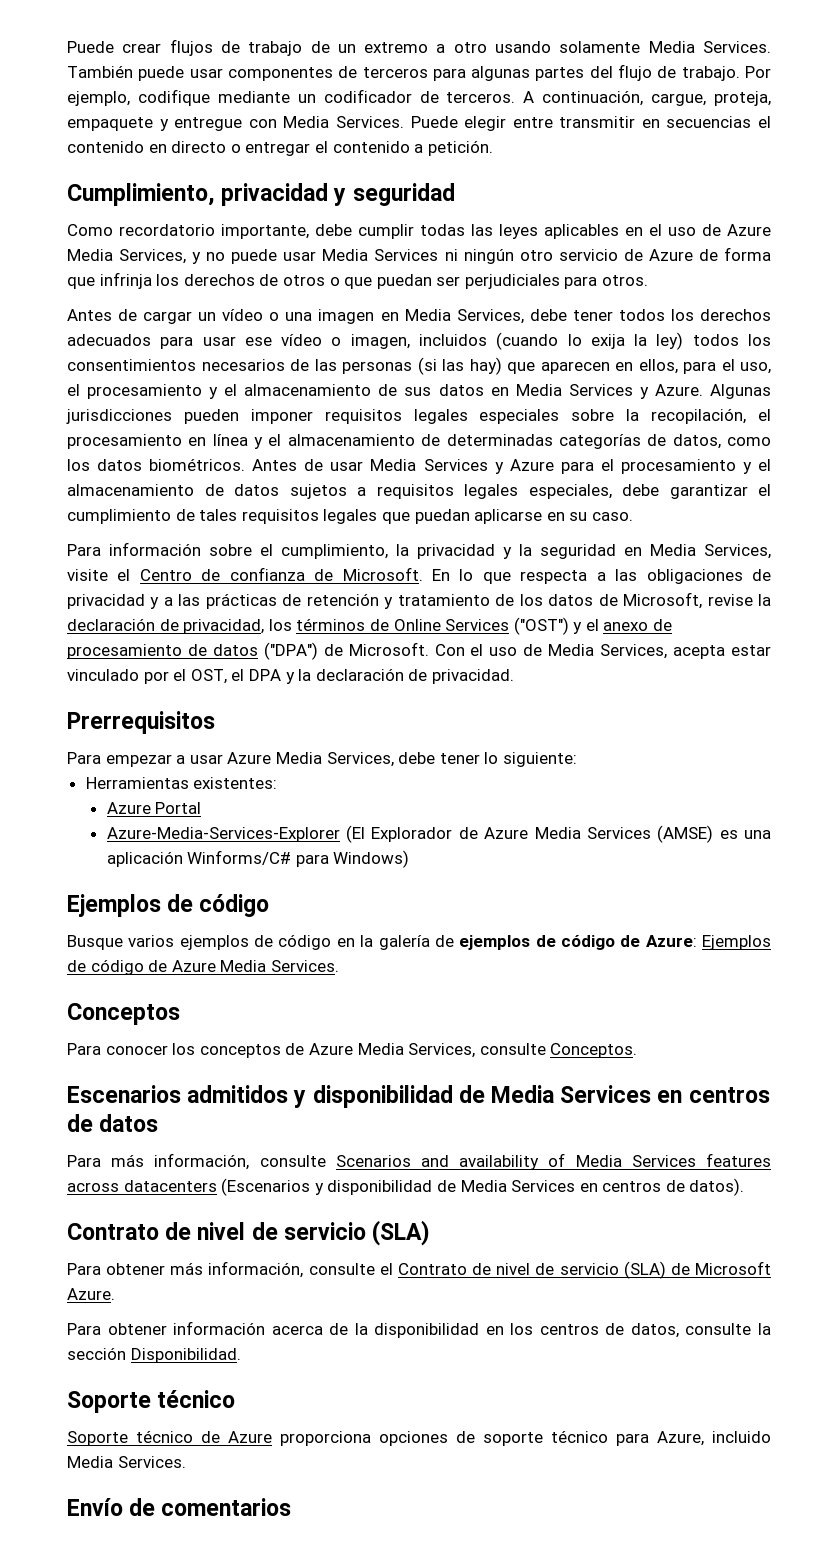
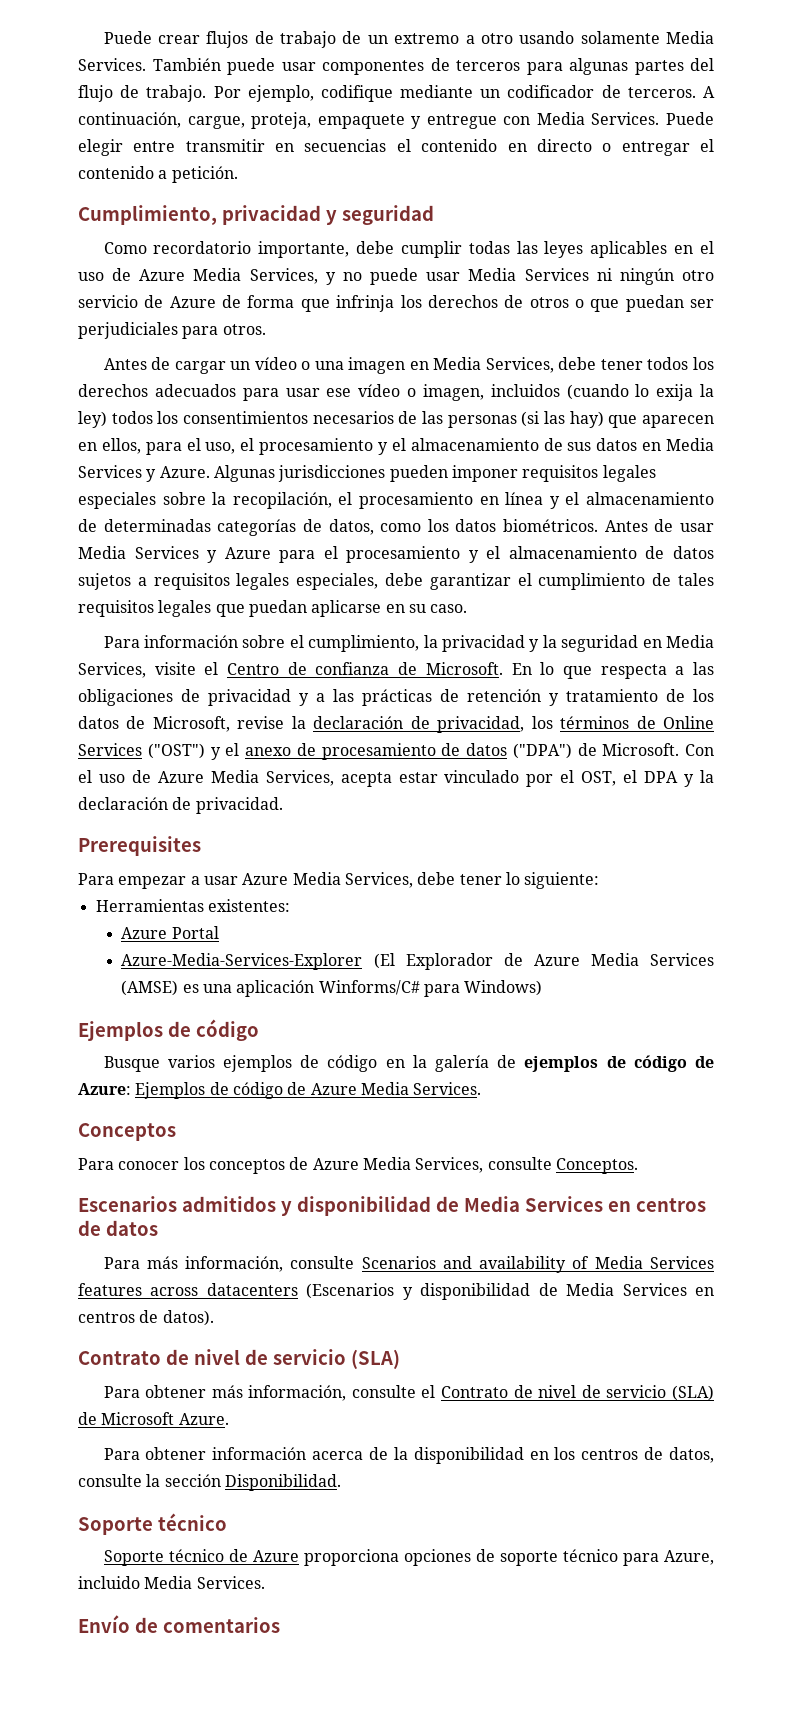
(543, 650) none -> [157,771,204,783] Azure
[67,711,215,734] Prerrequisitos -> [78,836,201,856] Prerequisites

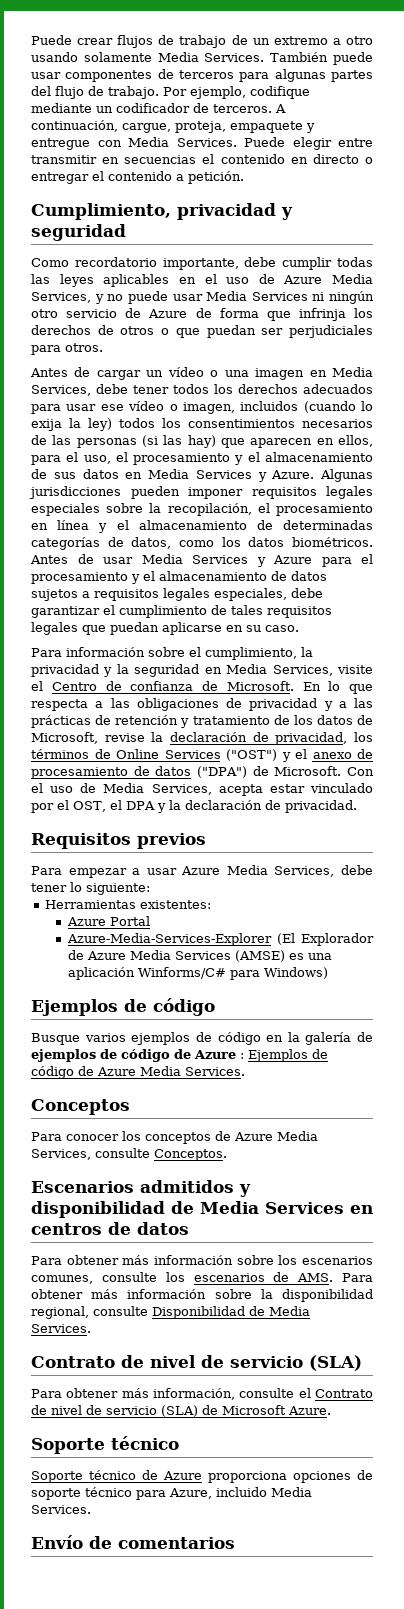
[157,771,204,783] Azure -> (97, 788) none
[78,836,201,856] Prerequisites -> [31,833,206,849] Requisitos previos
[78,1083,131,1095] Azure: -> [194,1050,244,1059] Azure :
[146,1256,714,1273] [78,1283,715,1300] [78,1310,214,1326] más información, consulte Scenarios and availability of Media Services features across datacenters (Escenarios y disponibilidad de Media Services en centros de datos). -> [66,1255,373,1265] [31,1272,373,1284] [31,1289,373,1302] [31,1306,310,1319] [31,1324,91,1333] obtener más información sobre los escenarios comunes, consulte los escenarios de AMS. Para obtener más información sobre la disponibilidad regional, consulte Disponibilidad de Media Services.
[103,1447,715,1464] [78,1474,341,1491] // Para obtener información acerca de la disponibilidad en los centros de datos, consulte la sección Disponibilidad. -> (331, 1410) none

